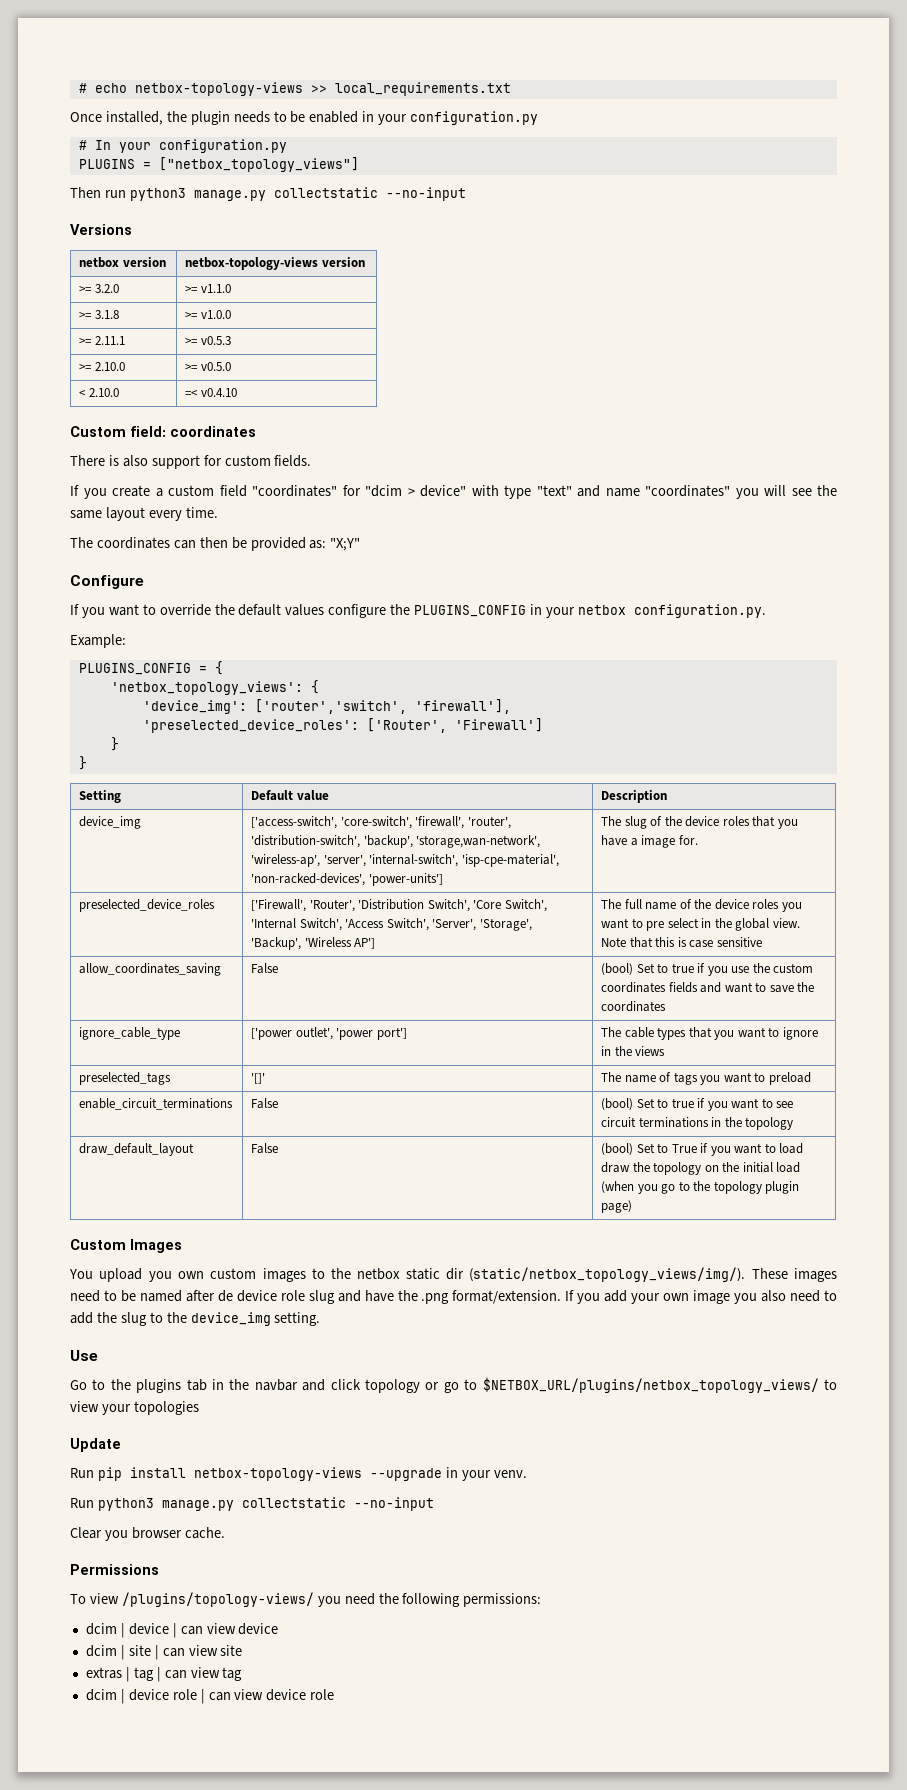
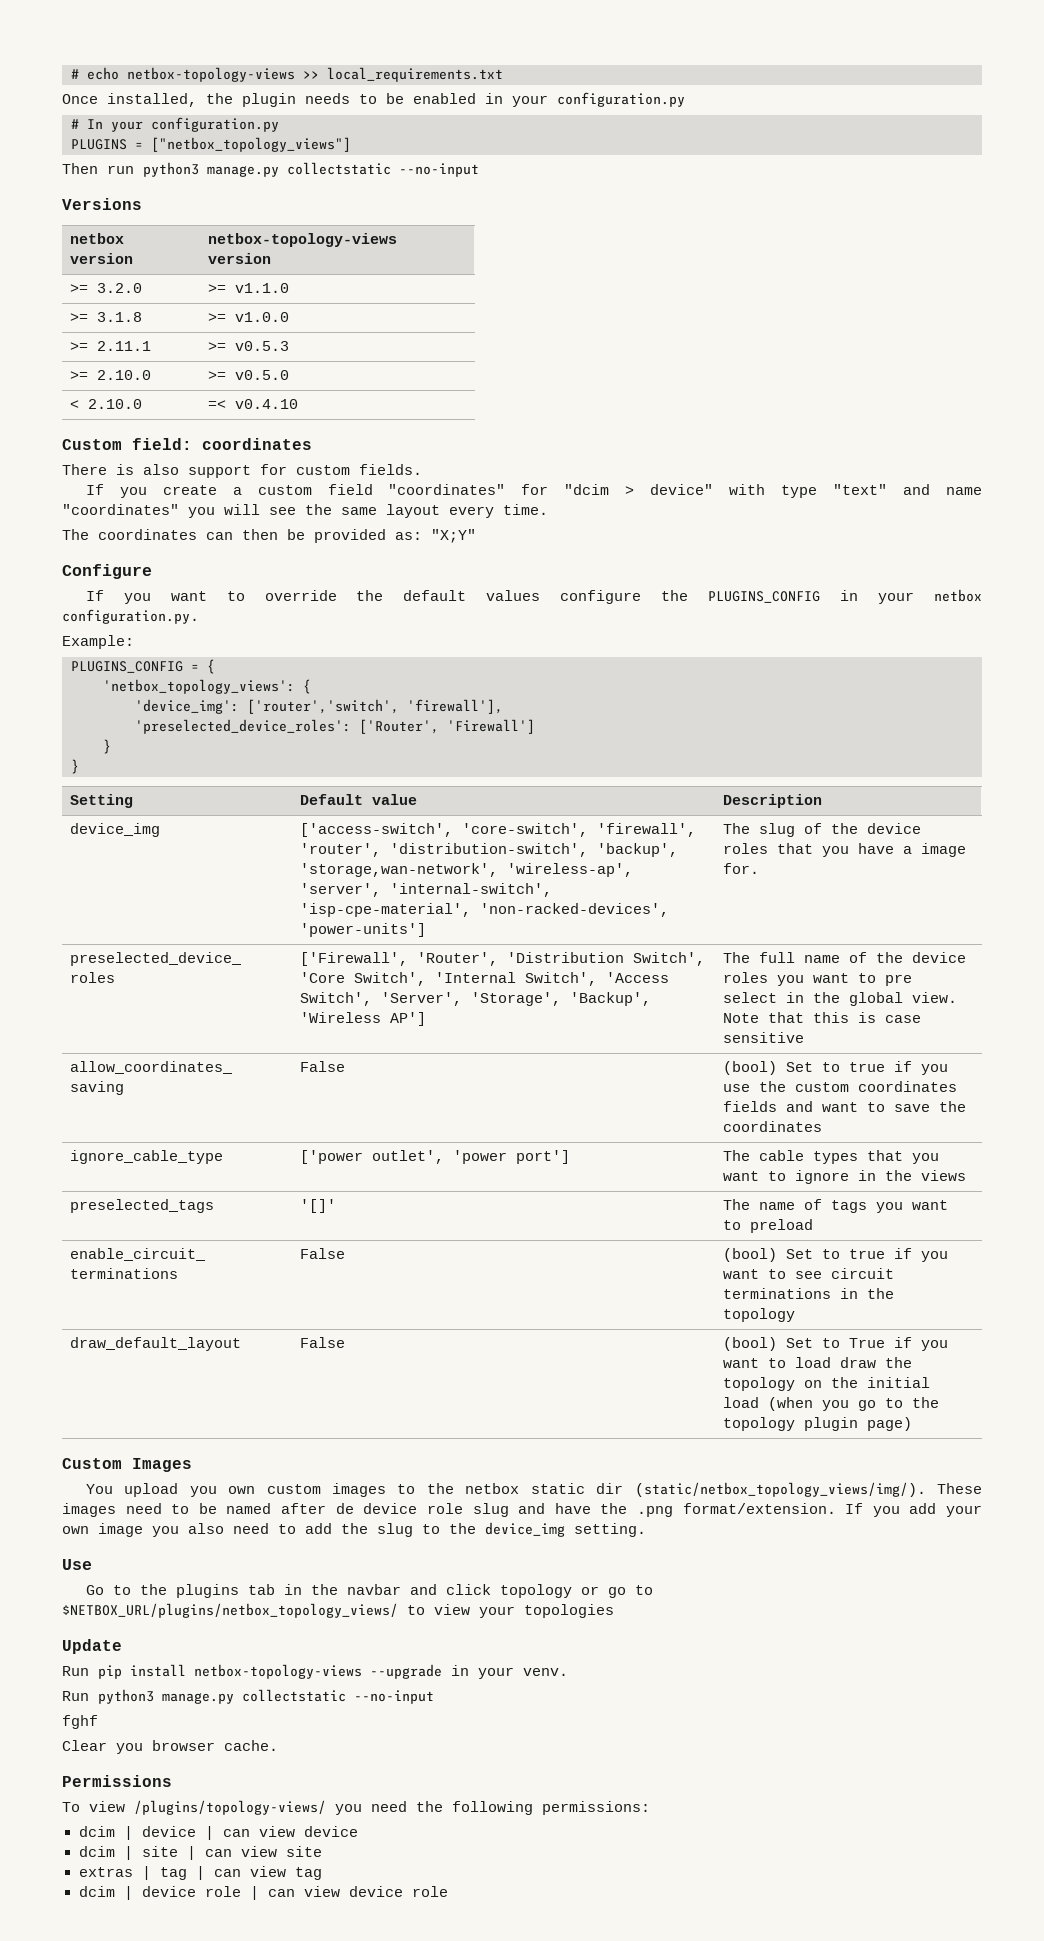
(434, 1504) none -> [62,1715,98,1729] // fghf

